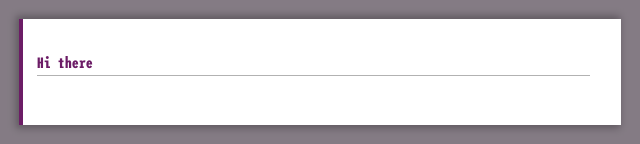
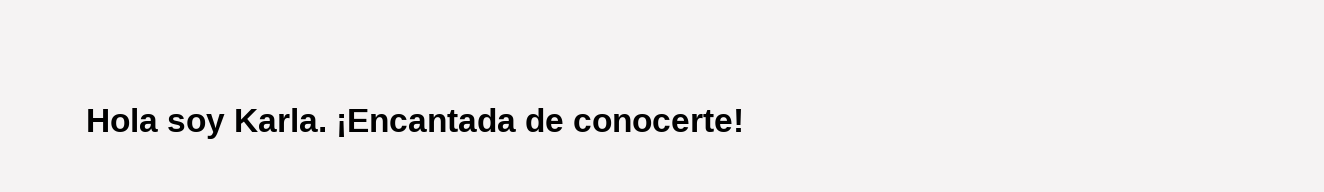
[37,56,93,69] Hi there -> [86,108,745,139] Hola soy Karla. ¡Encantada de conocerte!

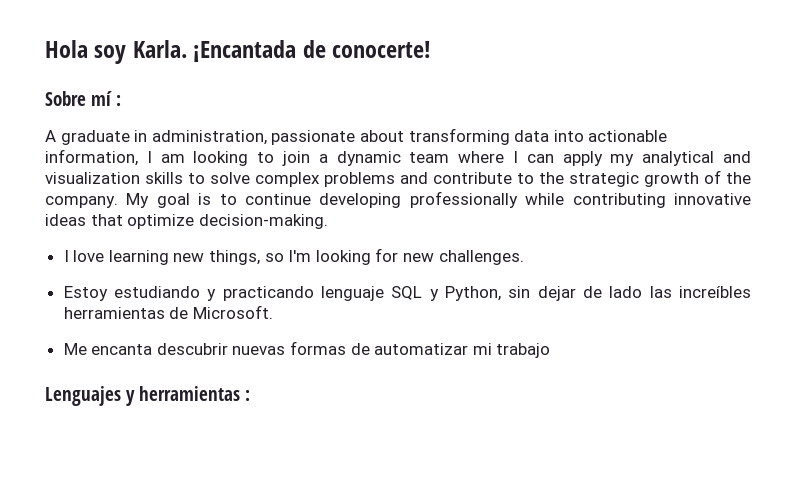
(745, 120) none -> [45,91,122,106] [45,128,668,145] [45,149,751,166] [45,170,751,187] [45,191,751,208] [45,214,328,229] [63,248,524,265] [63,286,751,301] [63,305,273,319] [63,341,551,358] [45,386,251,406] // Sobre mí : // A graduate in administration, passionate about transforming data into actionable information, I am looking to join a dynamic team where I can apply my analytical and visualization skills to solve complex problems and contribute to the strategic growth of the company. My goal is to continue developing professionally while contributing innovative ideas that optimize decision-making. // I love learning new things, so I'm looking for new challenges. // Estoy estudiando y practicando lenguaje SQL y Python, sin dejar de lado las increíbles herramientas de Microsoft. // Me encanta descubrir nuevas formas de automatizar mi trabajo // Lenguajes y herramientas :

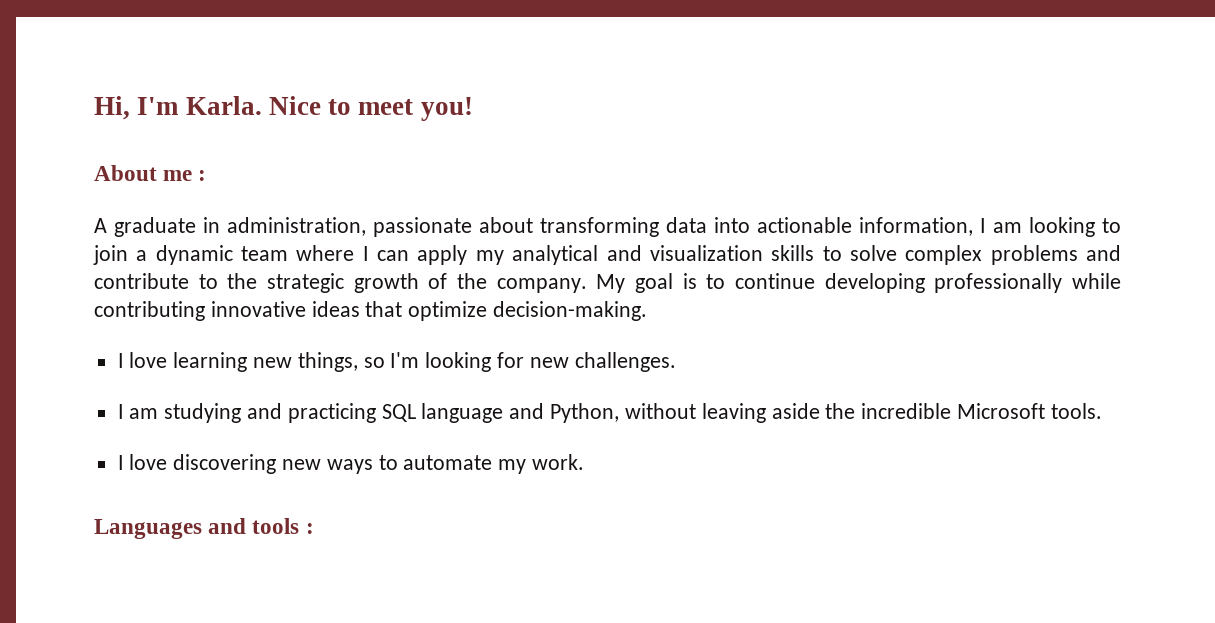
[45,40,432,64] [45,91,113,106] Hola soy Karla. ¡Encantada de conocerte! // Sobre mí -> [94,96,473,121] [94,165,193,181] Hi, I'm Karla. Nice to meet you! // About me
[63,286,751,301] [63,305,273,319] [63,341,551,358] [45,386,241,406] Estoy estudiando y practicando lenguaje SQL y Python, sin dejar de lado las increíbles herramientas de Microsoft. // Me encanta descubrir nuevas formas de automatizar mi trabajo // Lenguajes y herramientas -> [117,403,1102,423] [117,454,585,474] [94,518,300,539] I am studying and practicing SQL language and Python, without leaving aside the incredible Microsoft tools. // I love discovering new ways to automate my work. // Languages and tools

